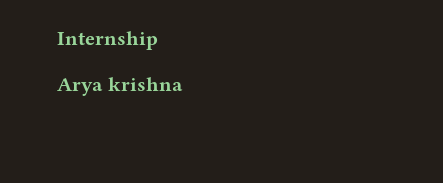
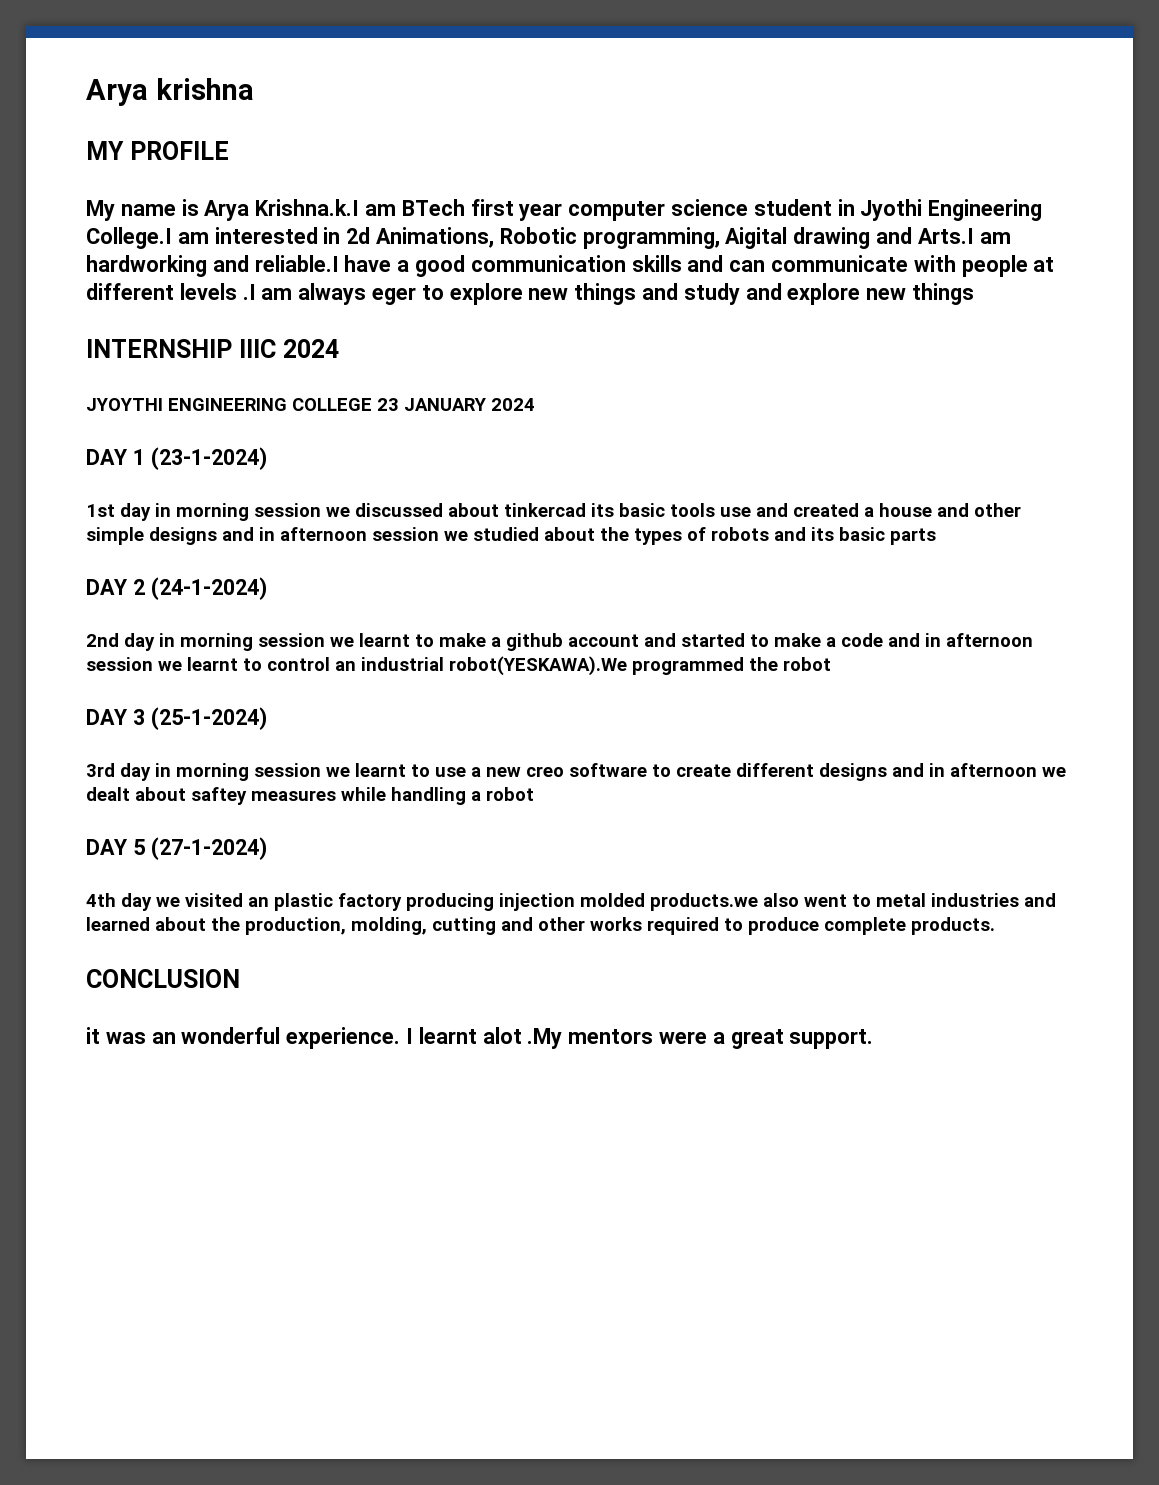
[57,31,158,50] Internship // -> (86, 92) none
(183, 84) none -> [86,141,229,160] [86,199,1043,221] [86,227,1011,249] [86,255,1055,277] [86,283,975,305] [86,339,339,358] [86,398,535,411] [86,447,267,470] [86,503,1021,521] [86,527,936,545] [86,577,267,600] [86,633,1033,651] [86,656,831,676] [86,707,267,730] [86,763,1066,781] [86,787,534,805] [86,837,267,860] [86,893,1056,911] [86,917,995,935] [86,969,240,988] [86,1027,874,1049] // MY PROFILE // My name is Arya Krishna.k.I am BTech first year computer science student in Jyothi Engineering College.I am interested in 2d Animations, Robotic programming, Aigital drawing and Arts.I am hardworking and reliable.I have a good communication skills and can communicate with people at different levels .I am always eger to explore new things and study and explore new things // INTERNSHIP IIIC 2024 // JYOYTHI ENGINEERING COLLEGE 23 JANUARY 2024 // DAY 1 (23-1-2024) // 1st day in morning session we discussed about tinkercad its basic tools use and created a house and other simple designs and in afternoon session we studied about the types of robots and its basic parts // DAY 2 (24-1-2024) // 2nd day in morning session we learnt to make a github account and started to make a code and in afternoon session we learnt to control an industrial robot(YESKAWA).We programmed the robot // DAY 3 (25-1-2024) // 3rd day in morning session we learnt to use a new creo software to create different designs and in afternoon we dealt about saftey measures while handling a robot // DAY 5 (27-1-2024) // 4th day we visited an plastic factory producing injection molded products.we also went to metal industries and learned about the production, molding, cutting and other works required to produce complete products. // CONCLUSION // it was an wonderful experience. I learnt alot .My mentors were a great support.

